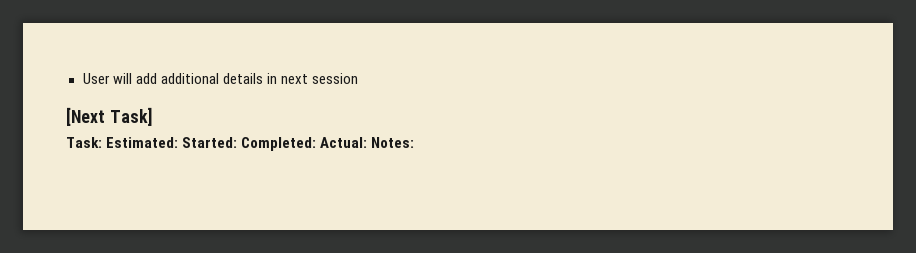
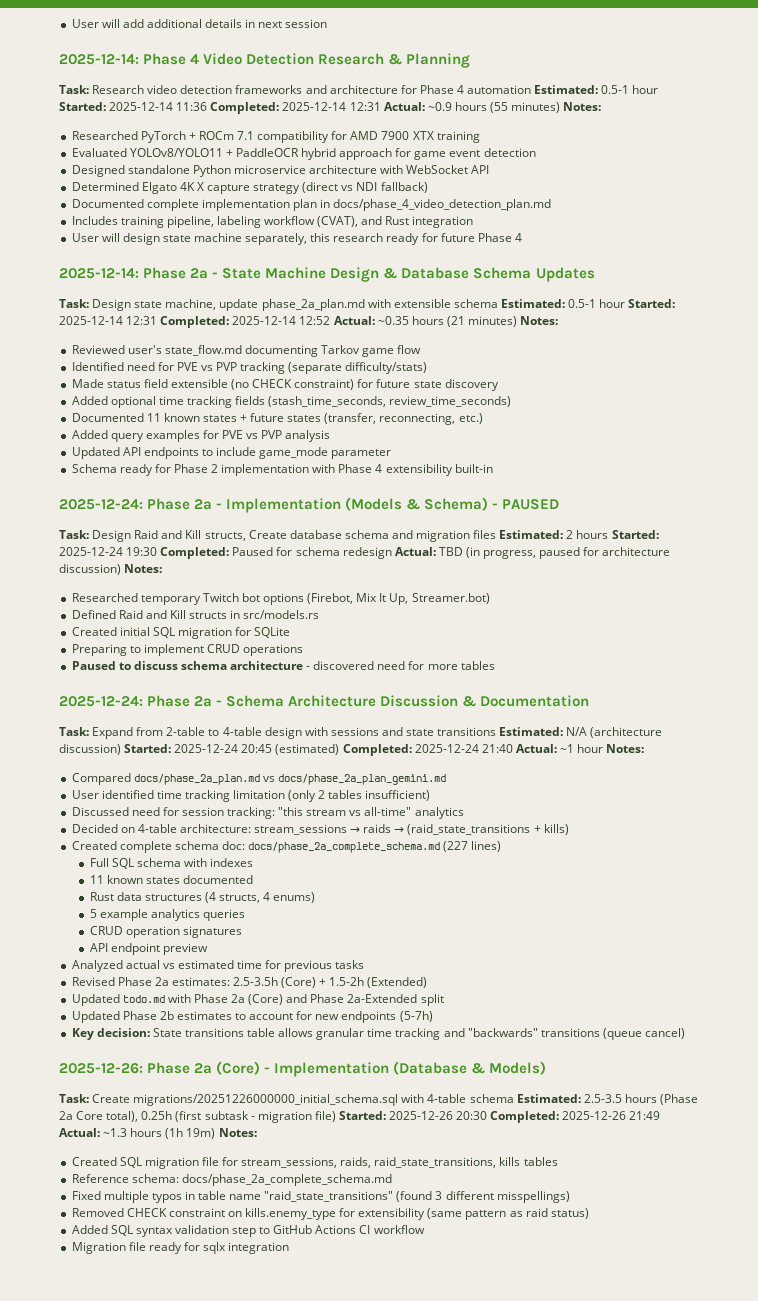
[66,107,152,126] [66,137,415,151] [Next Task] // Task: Estimated: Started: Completed: Actual: Notes: -> [59,53,471,68] [59,85,659,94] [59,102,602,114] [71,131,480,143] [71,148,536,160] [71,165,490,177] [71,182,428,194] [71,199,552,211] [71,216,474,228] [71,233,522,245] [59,267,595,282] [59,299,676,311] [59,316,559,328] [71,345,422,357] [71,362,428,374] [71,379,499,391] [71,396,512,408] [71,413,483,425] [71,430,331,442] [71,447,392,459] [71,464,493,476] [59,497,560,513] [59,530,659,542] [59,547,671,559] [59,564,163,575] [71,593,490,605] [71,610,320,619] [71,627,291,639] [71,644,304,656] [71,661,495,670] [59,695,590,707] [59,727,663,739] [59,744,645,756] [71,773,446,785] [71,790,431,802] [71,807,464,819] [71,824,569,835] [71,841,502,853] [89,858,253,869] [89,875,253,884] [89,892,316,903] [89,909,245,921] [89,926,242,938] [89,943,208,955] [71,960,365,972] [71,977,428,988] [71,994,444,1006] [71,1011,433,1023] [71,1028,686,1040] [59,1061,547,1077] [59,1094,698,1106] [59,1111,661,1123] [59,1128,257,1139] [71,1157,558,1169] [71,1174,392,1186] [71,1191,570,1203] [71,1208,589,1220] [71,1225,425,1237] [71,1242,290,1254] 2025-12-14: Phase 4 Video Detection Research & Planning // Task: Research video detection frameworks and architecture for Phase 4 automation Estimated: 0.5-1 hour Started: 2025-12-14 11:36 Completed: 2025-12-14 12:31 Actual: ~0.9 hours (55 minutes) Notes: // Researched PyTorch + ROCm 7.1 compatibility for AMD 7900 XTX training // Evaluated YOLOv8/YOLO11 + PaddleOCR hybrid approach for game event detection // Designed standalone Python microservice architecture with WebSocket API // Determined Elgato 4K X capture strategy (direct vs NDI fallback) // Documented complete implementation plan in docs/phase_4_video_detection_plan.md // Includes training pipeline, labeling workflow (CVAT), and Rust integration // User will design state machine separately, this research ready for future Phase 4 // 2025-12-14: Phase 2a - State Machine Design & Database Schema Updates // Task: Design state machine, update phase_2a_plan.md with extensible schema Estimated: 0.5-1 hour Started: 2025-12-14 12:31 Completed: 2025-12-14 12:52 Actual: ~0.35 hours (21 minutes) Notes: // Reviewed user's state_flow.md documenting Tarkov game flow // Identified need for PVE vs PVP tracking (separate difficulty/stats) // Made status field extensible (no CHECK constraint) for future state discovery // Added optional time tracking fields (stash_time_seconds, review_time_seconds) // Documented 11 known states + future states (transfer, reconnecting, etc.) // Added query examples for PVE vs PVP analysis // Updated API endpoints to include game_mode parameter // Schema ready for Phase 2 implementation with Phase 4 extensibility built-in // 2025-12-24: Phase 2a - Implementation (Models & Schema) - PAUSED // Task: Design Raid and Kill structs, Create database schema and migration files Estimated: 2 hours Started: 2025-12-24 19:30 Completed: Paused for schema redesign Actual: TBD (in progress, paused for architecture discussion) Notes: // Researched temporary Twitch bot options (Firebot, Mix It Up, Streamer.bot) // Defined Raid and Kill structs in src/models.rs // Created initial SQL migration for SQLite // Preparing to implement CRUD operations // Paused to discuss schema architecture - discovered need for more tables // 2025-12-24: Phase 2a - Schema Architecture Discussion & Documentation // Task: Expand from 2-table to 4-table design with sessions and state transitions Estimated: N/A (architecture discussion) Started: 2025-12-24 20:45 (estimated) Completed: 2025-12-24 21:40 Actual: ~1 hour Notes: // Compared docs/phase_2a_plan.md vs docs/phase_2a_plan_gemini.md // User identified time tracking limitation (only 2 tables insufficient) // Discussed need for session tracking: "this stream vs all-time" analytics // Decided on 4-table architecture: stream_sessions → raids → (raid_state_transitions + kills) // Created complete schema doc: docs/phase_2a_complete_schema.md (227 lines) // Full SQL schema with indexes // 11 known states documented // Rust data structures (4 structs, 4 enums) // 5 example analytics queries // CRUD operation signatures // API endpoint preview // Analyzed actual vs estimated time for previous tasks // Revised Phase 2a estimates: 2.5-3.5h (Core) + 1.5-2h (Extended) // Updated todo.md with Phase 2a (Core) and Phase 2a-Extended split // Updated Phase 2b estimates to account for new endpoints (5-7h) // Key decision: State transitions table allows granular time tracking and "backwards" transitions (queue cancel) // 2025-12-26: Phase 2a (Core) - Implementation (Database & Models) // Task: Create migrations/20251226000000_initial_schema.sql with 4-table schema Estimated: 2.5-3.5 hours (Phase 2a Core total), 0.25h (first subtask - migration file) Started: 2025-12-26 20:30 Completed: 2025-12-26 21:49 Actual: ~1.3 hours (1h 19m) Notes: // Created SQL migration file for stream_sessions, raids, raid_state_transitions, kills tables // Reference schema: docs/phase_2a_complete_schema.md // Fixed multiple typos in table name "raid_state_transitions" (found 3 different misspellings) // Removed CHECK constraint on kills.enemy_type for extensibility (same pattern as raid status) // Added SQL syntax validation step to GitHub Actions CI workflow // Migration file ready for sqlx integration

